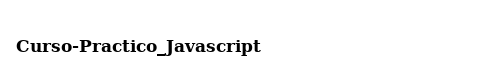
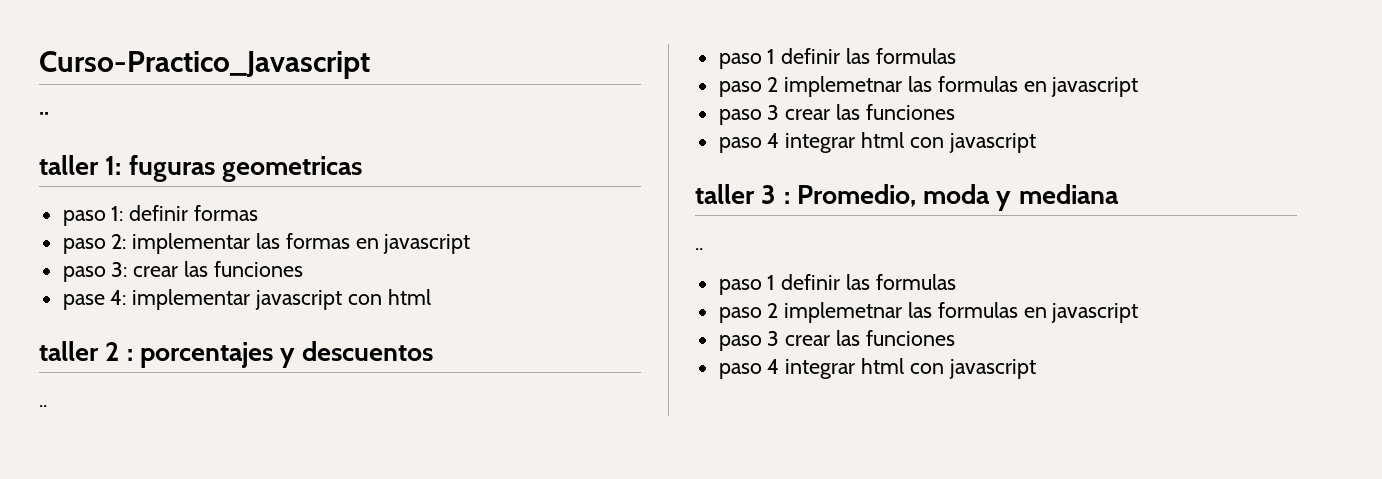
(261, 48) none -> [39,112,49,119] [39,155,362,182] [62,205,259,226] [62,233,471,254] [62,261,303,282] [62,289,431,310] [39,341,434,368] [39,405,47,407] [718,48,956,69] [718,76,1139,97] [718,104,955,125] [718,132,1036,153] [695,184,1119,211] [695,248,703,250] [718,274,956,295] [718,302,1139,323] [718,330,955,351] [718,358,1036,379] // ·· // taller 1: fuguras geometricas // paso 1: definir formas // paso 2: implementar las formas en javascript // paso 3: crear las funciones // pase 4: implementar javascript con html // taller 2 : porcentajes y descuentos // .. // paso 1 definir las formulas // paso 2 implemetnar las formulas en javascript // paso 3 crear las funciones // paso 4 integrar html con javascript // taller 3 : Promedio, moda y mediana // .. // paso 1 definir las formulas // paso 2 implemetnar las formulas en javascript // paso 3 crear las funciones // paso 4 integrar html con javascript

